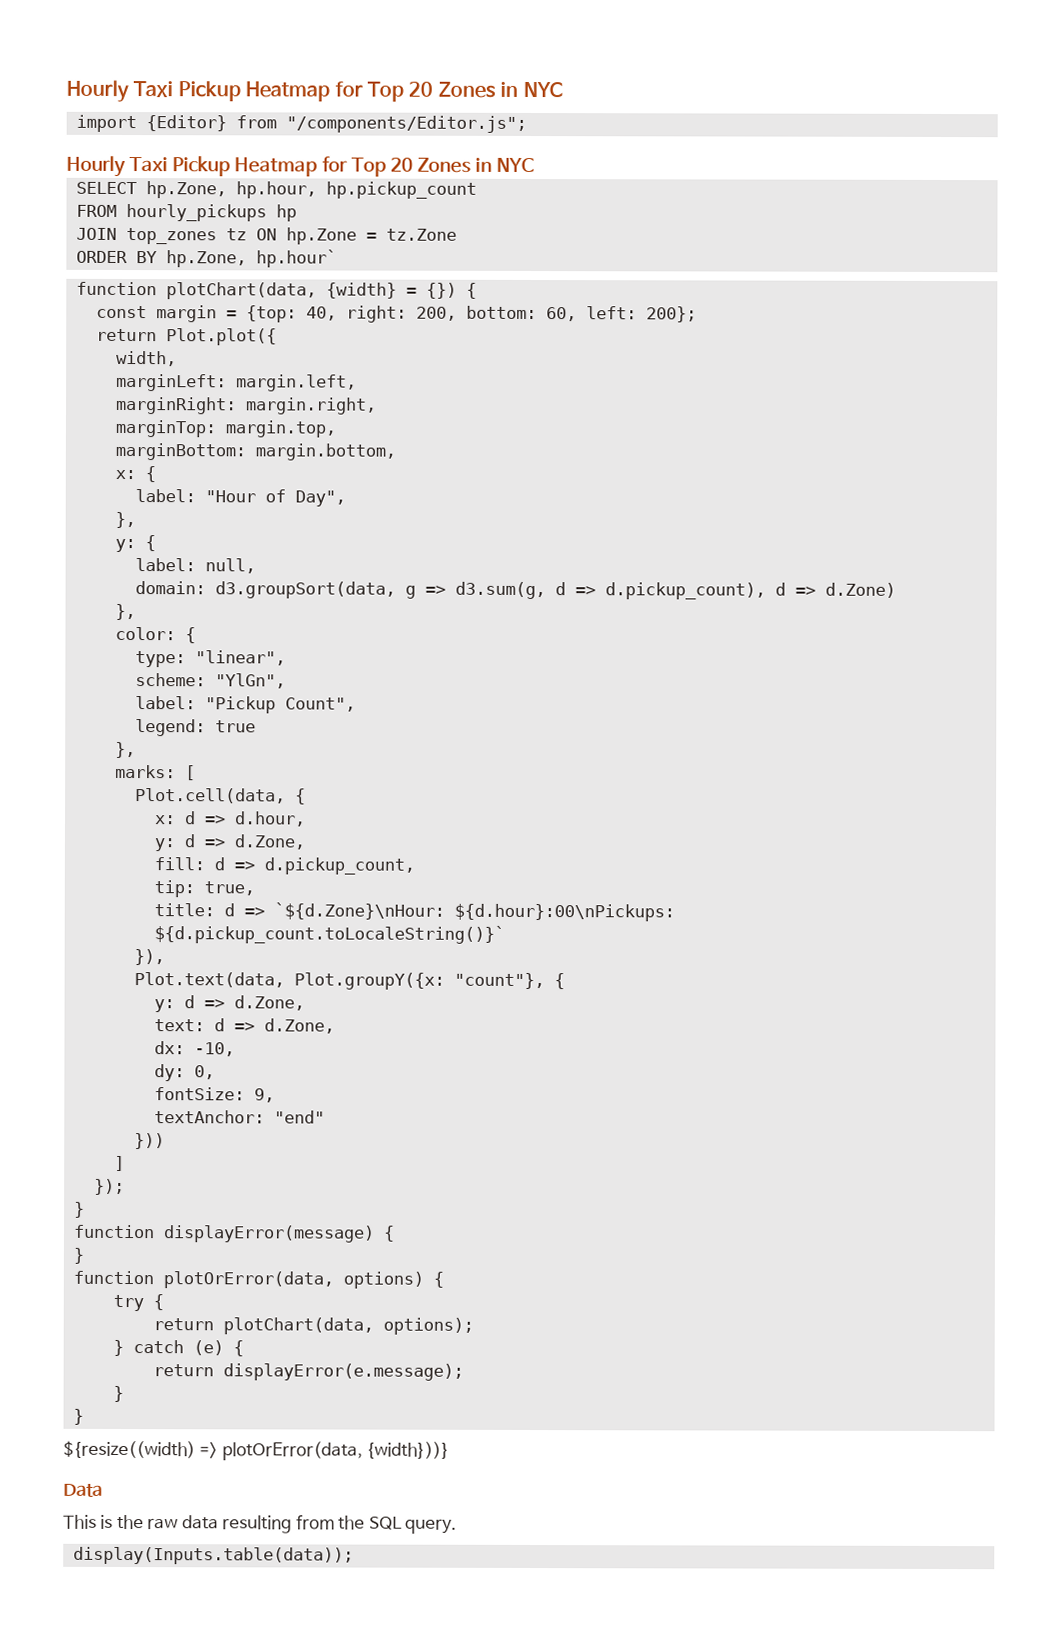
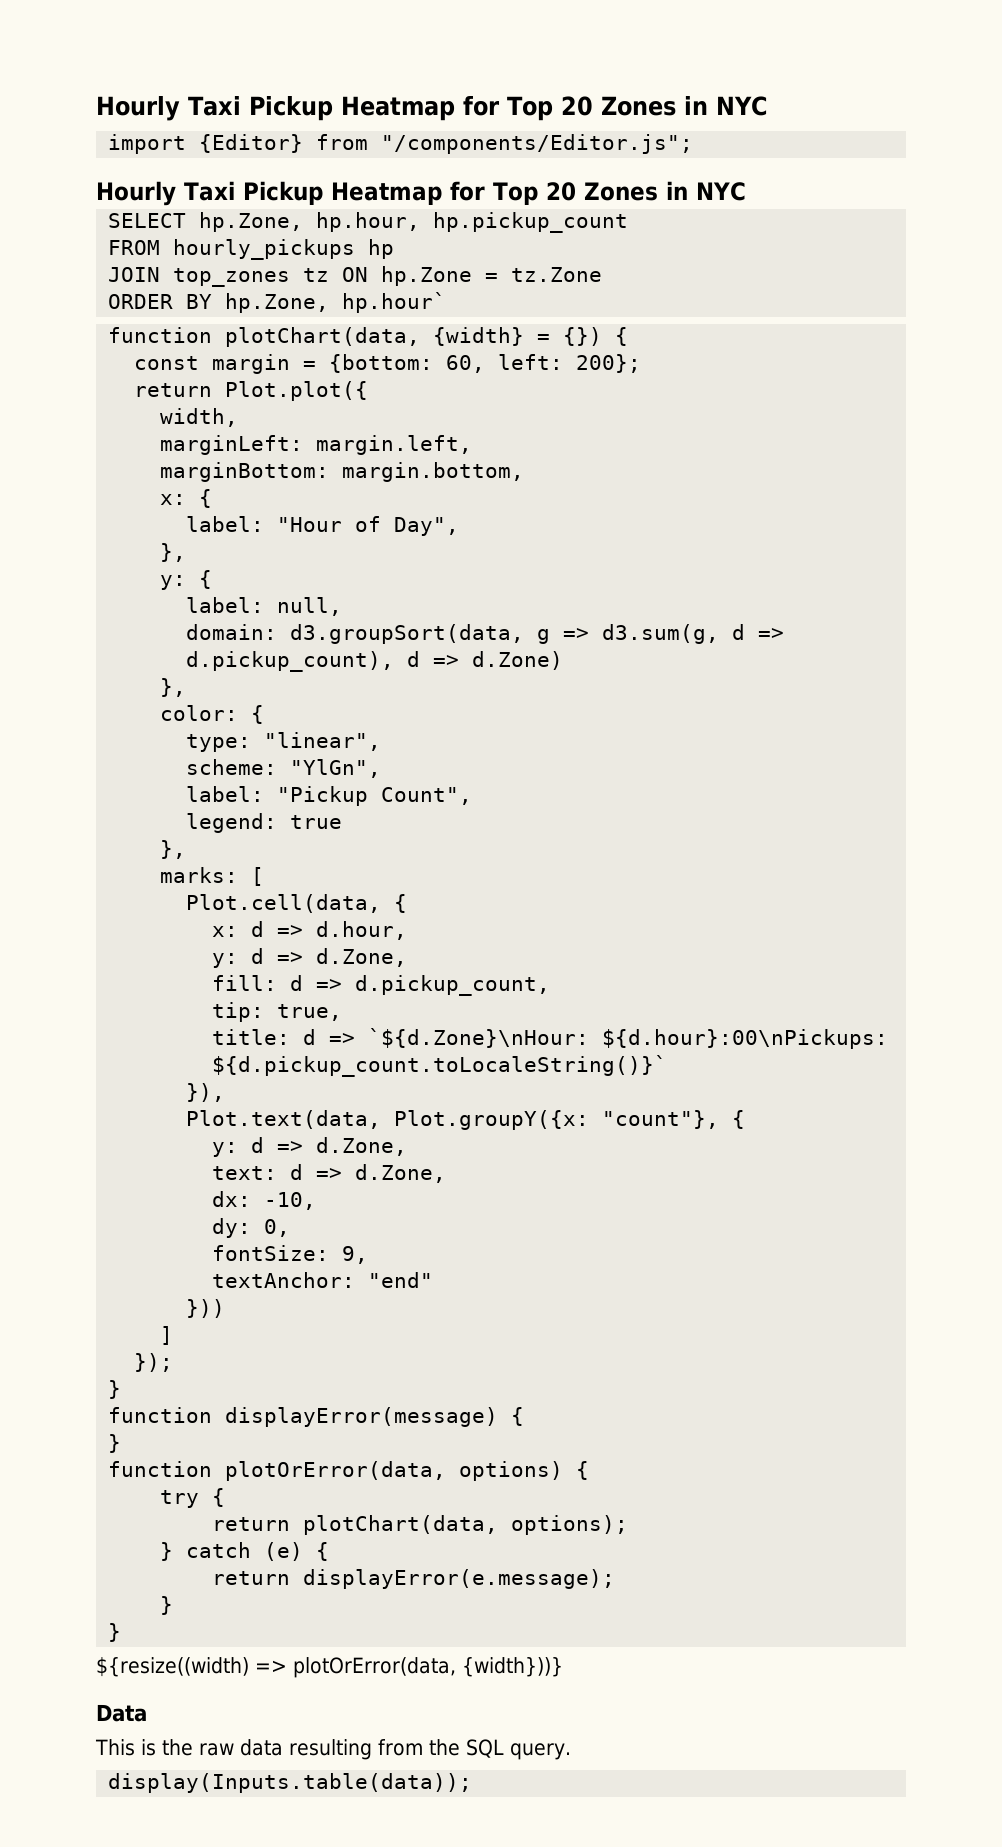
[245,305,537,323] {top: 40, right: 200, bottom: -> [329,354,434,373] {bottom:
[115,396,377,415] [114,419,336,438] // marginRight: margin.right, // marginTop: margin.top, -> (473, 445) none

